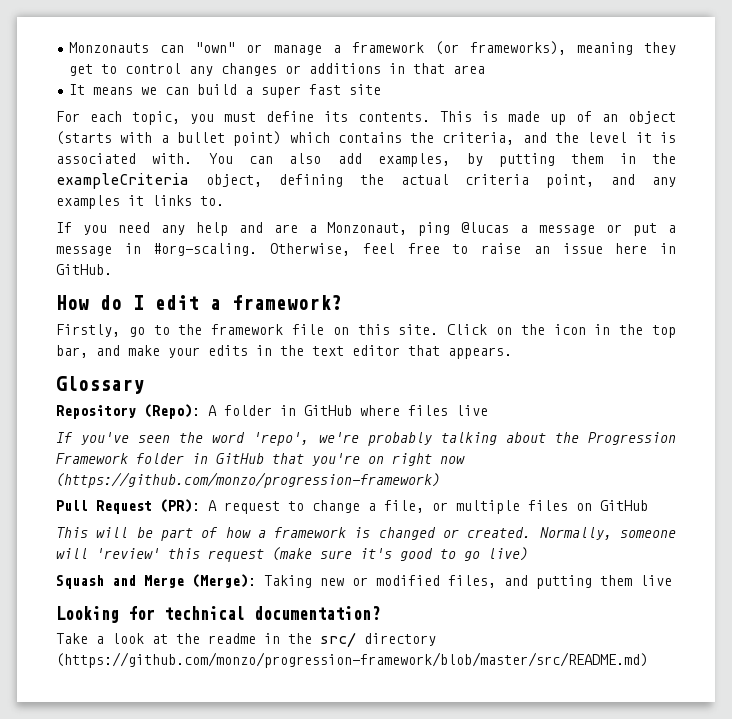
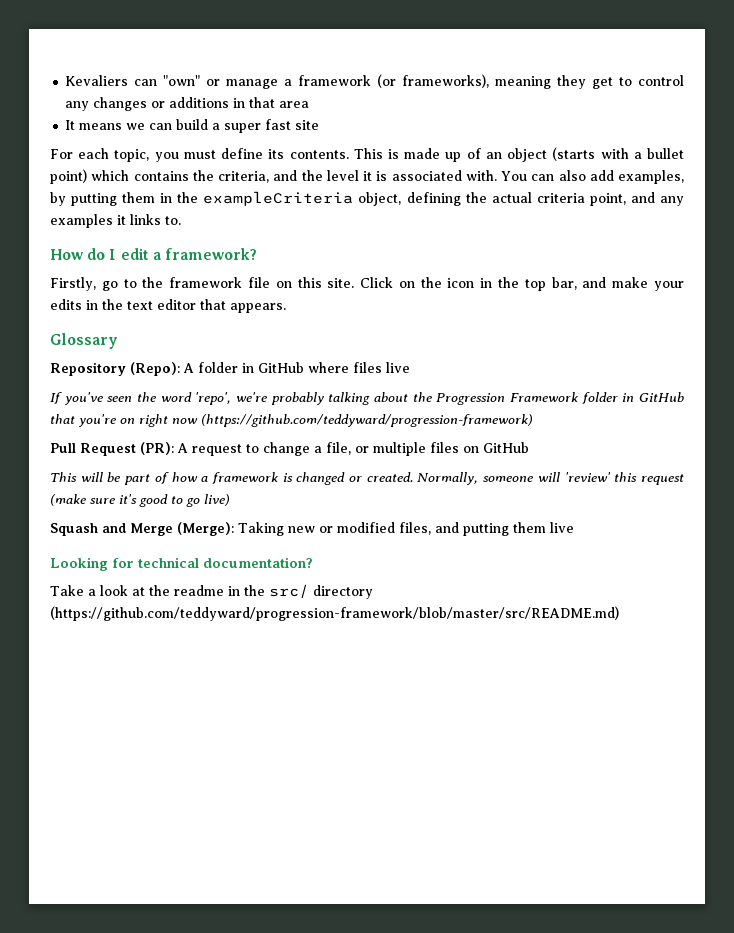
[69,42,150,53] Monzonauts -> [65,75,129,86] Kevaliers
[56,222,676,236] [56,243,677,256] [56,264,112,275] // If you need any help and are a Monzonaut, ping @lucas a message or put a message in #org-scaling. Otherwise, feel free to raise an issue here in GitHub. -> (181, 220) none
[56,472,440,488] (https://github.com/monzo/progression-framework) -> [201,414,533,427] (https://github.com/teddyward/progression-framework)
[56,652,648,668] (https://github.com/monzo/progression-framework/blob/master/src/README.md) -> [50,606,619,621] (https://github.com/teddyward/progression-framework/blob/master/src/README.md)

